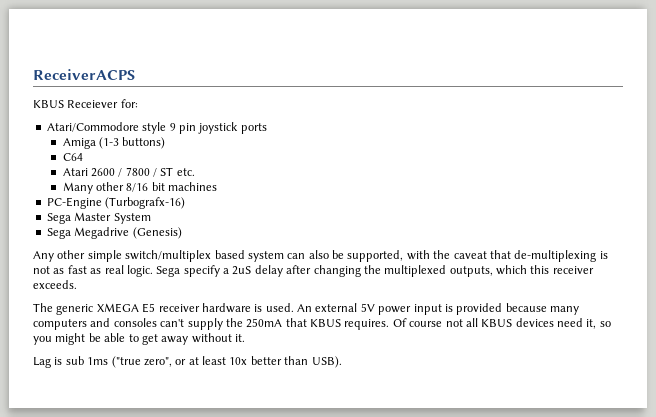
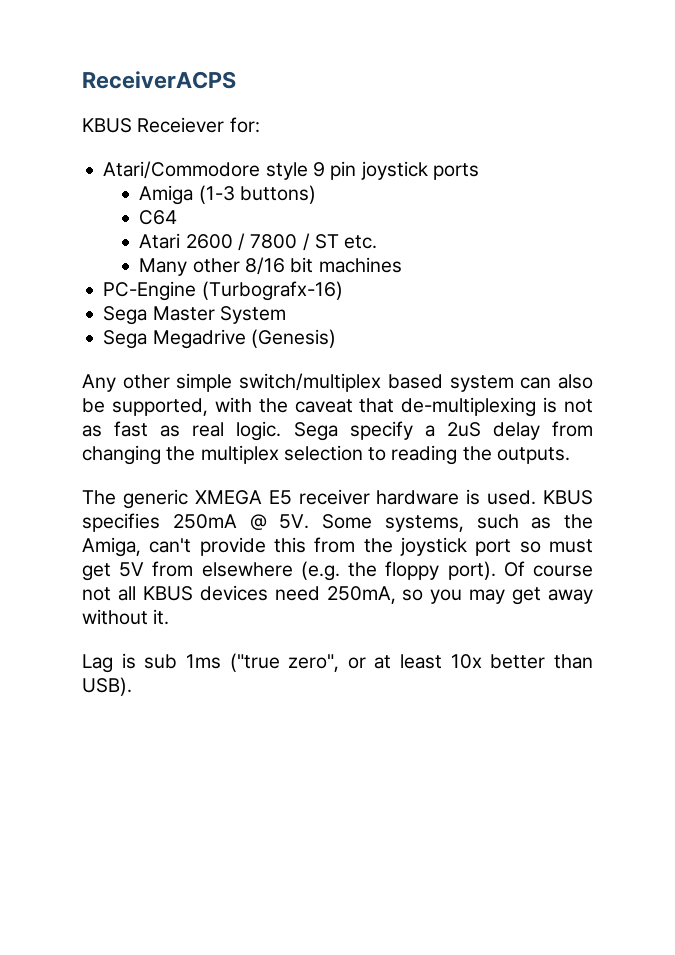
[286,265,312,274] after -> [552,421,594,437] from
[384,265,594,277] [33,280,77,289] multiplexed outputs, which this receiver exceeds. -> [200,445,570,465] multiplex selection to reading the outputs.
[297,303,579,315] [33,318,390,330] An external 5V power input is provided because many computers and consoles can't supply the 250mA that KBUS requires. -> [543,490,593,505] [82,513,593,532] [82,537,593,557] [82,561,496,581] KBUS specifies 250mA @ 5V. Some systems, such as the Amiga, can't provide this from the joystick port so must get 5V from elsewhere (e.g. the floppy port).
[586,319,597,329] it, -> [326,586,396,604] 250mA,
[55,333,139,345] might be able to -> [469,589,506,604] may

